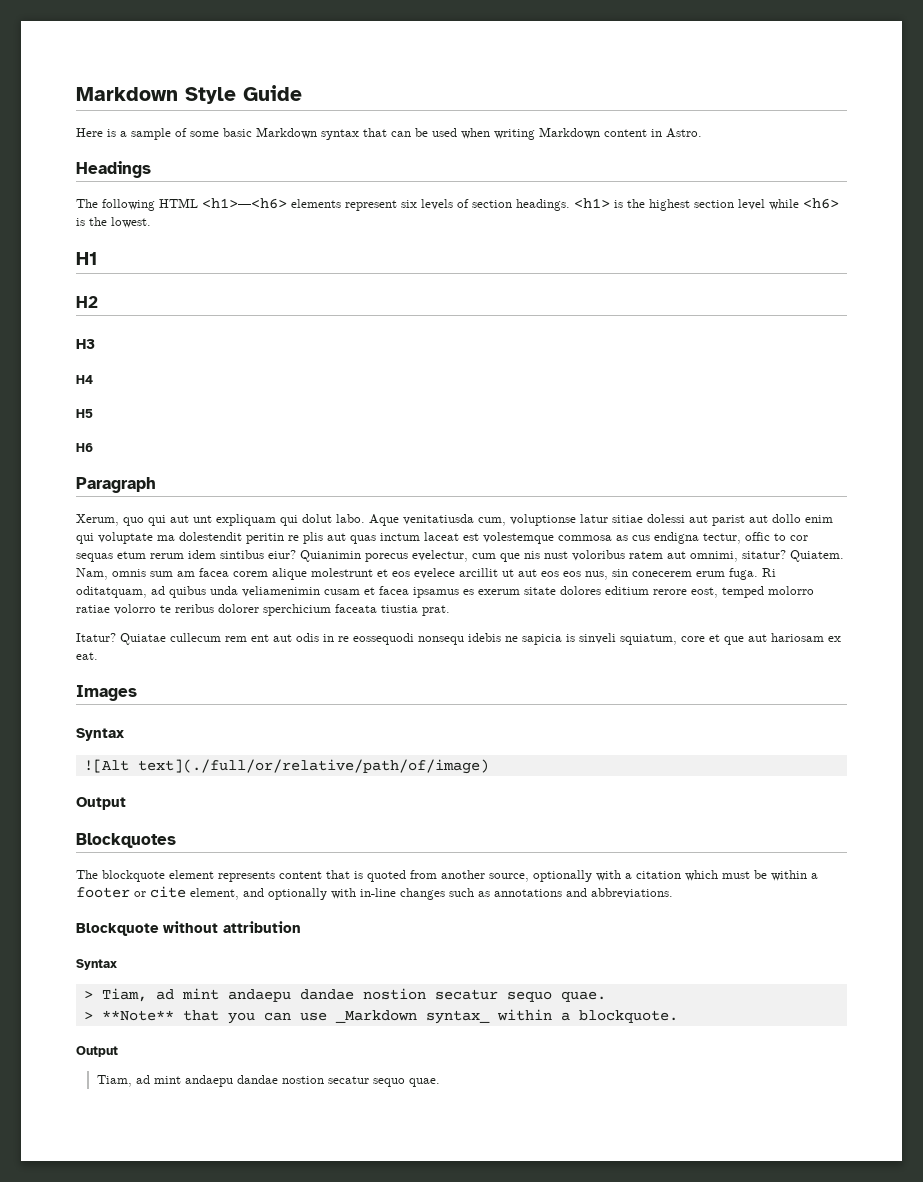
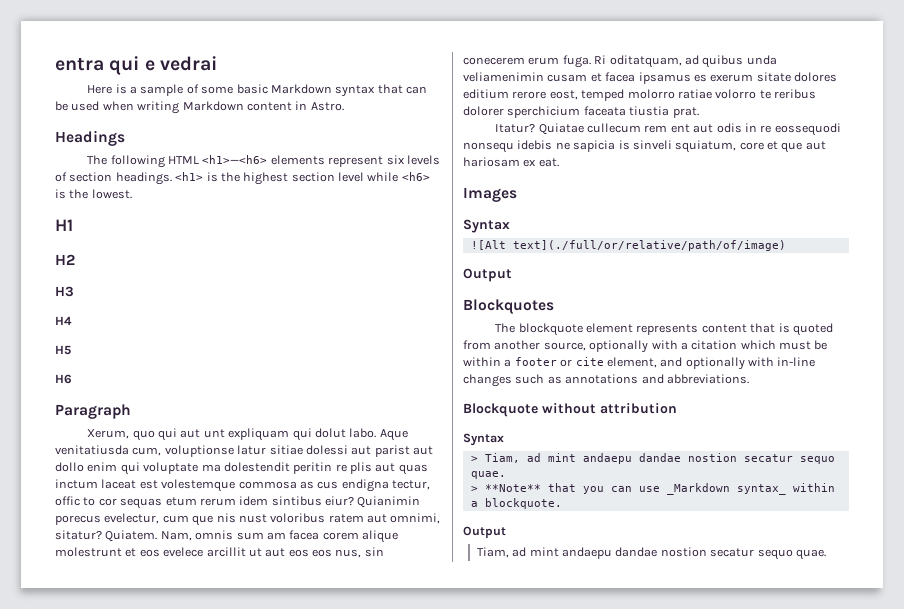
[76,85,302,104] Markdown Style Guide -> [55,56,217,75] entra qui e vedrai

